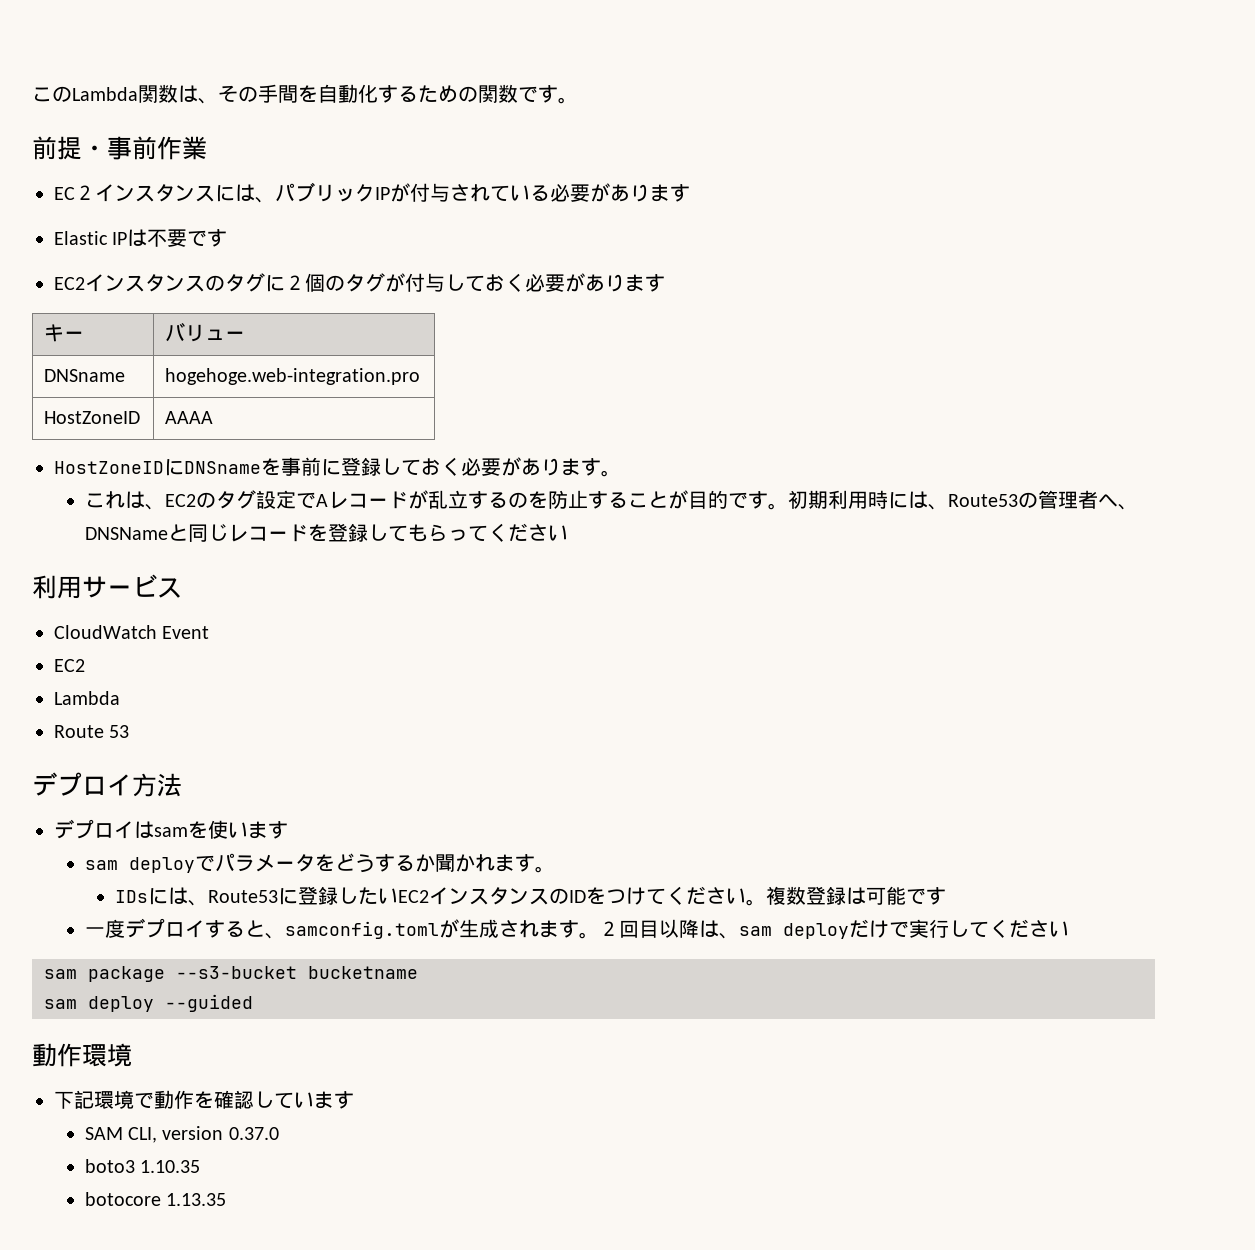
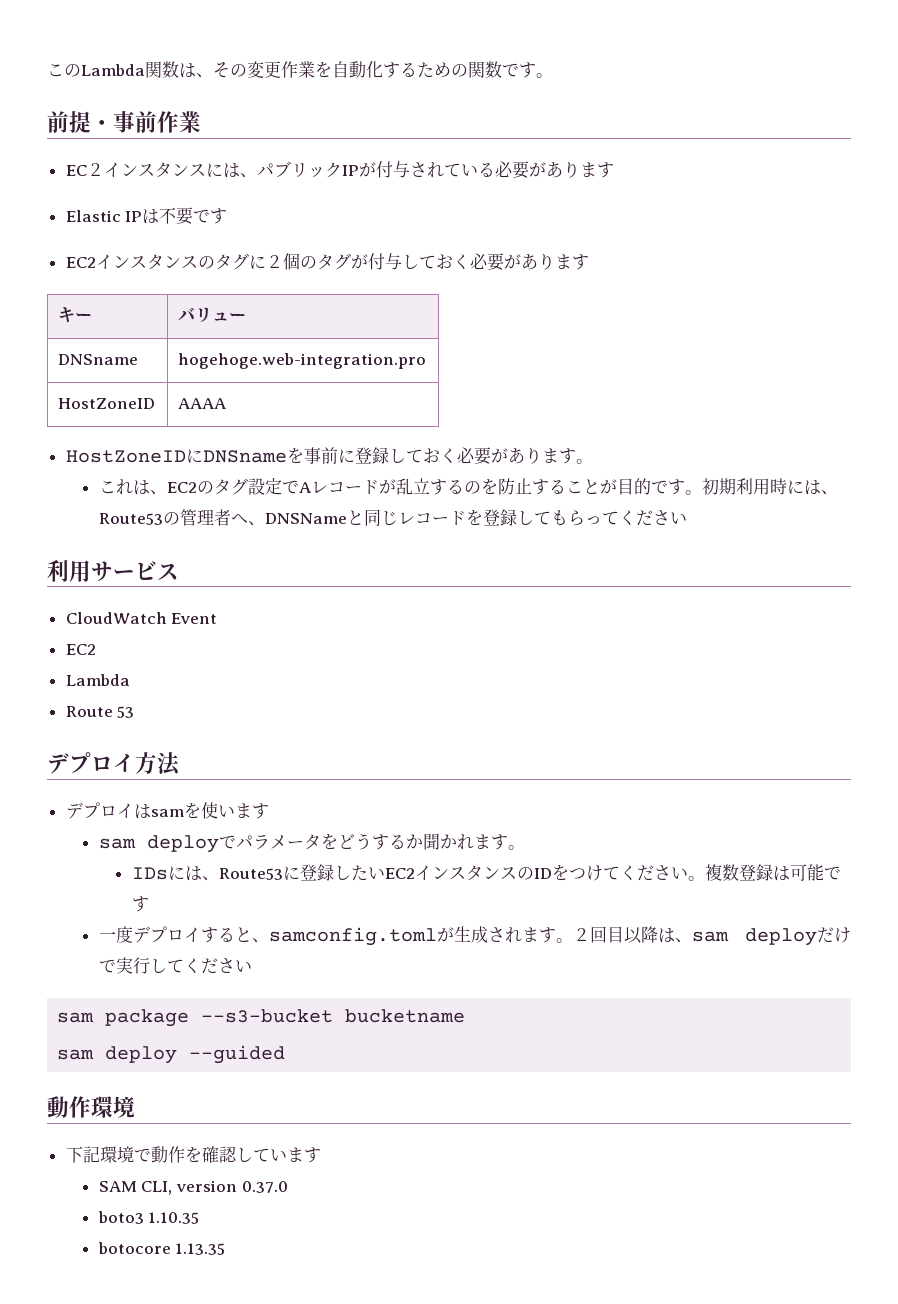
[258,84,298,103] 手間 -> [247,61,315,78] 変更作業

